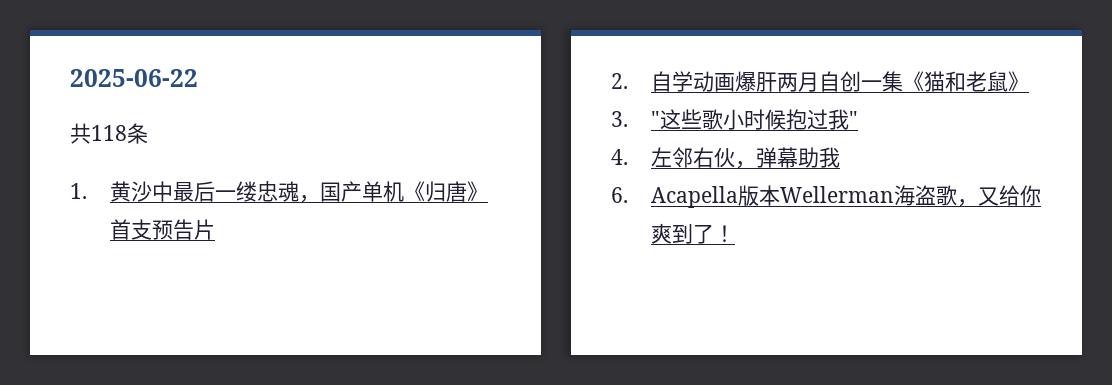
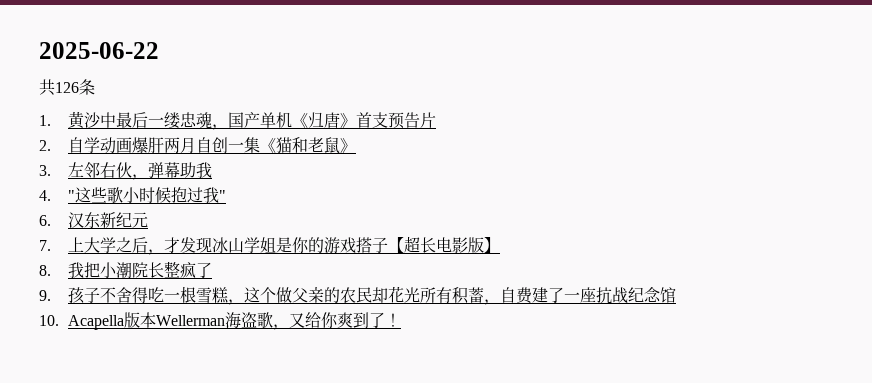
[91,125,127,141] 118 -> [55,82,79,93] 126
(628, 119) none -> [68,162,213,180] [39,190,51,201] 左邻右伙，弹幕助我 // 4.
[611,147,841,169] [611,187,628,203] 4.左邻右伙，弹幕助我 // 6. -> [39,212,149,228] [39,236,501,255] [39,261,213,278] [39,286,677,305] [39,315,59,326] 6.汉东新纪元 // 7.上大学之后，才发现冰山学姐是你的游戏搭子【超长电影版】 // 8.我把小潮院长整疯了 // 9.孩子不舍得吃一根雪糕，这个做父亲的农民却花光所有积蓄，自费建了一座抗战纪念馆 // 10.

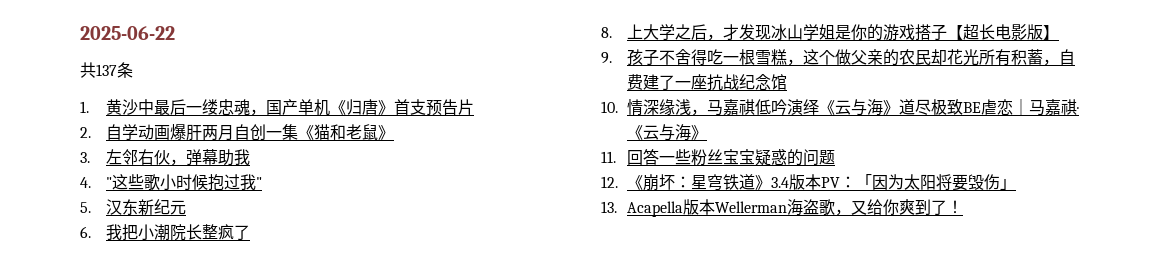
[55,82,79,93] 126 -> [96,64,117,76] 137
[39,215,51,226] 6. -> [80,202,91,213] 5.
[39,240,51,251] 7. -> [80,224,251,241] [601,27,612,38] 6.我把小潮院长整疯了 // 8.
[39,261,213,278] // 8.我把小潮院长整疯了 -> (1060, 32) none
(59, 320) none -> [627,99,1080,116] [627,124,708,141] [601,149,836,166] [601,174,1017,191] [601,201,617,213] 情深缘浅，马嘉祺低吟演绎《云与海》道尽极致BE虐恋｜马嘉祺·《云与海》 // 11.回答一些粉丝宝宝疑惑的问题 // 12.《崩坏：星穹铁道》3.4版本PV：「因为太阳将要毁伤」 // 13.

